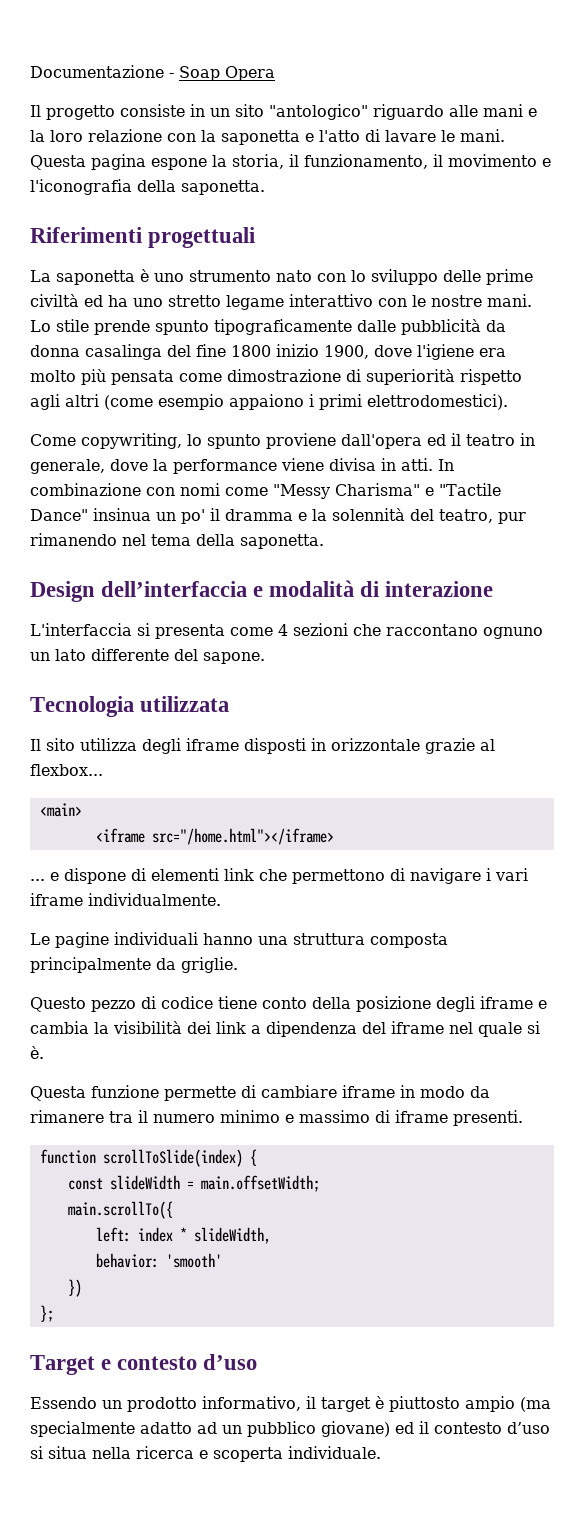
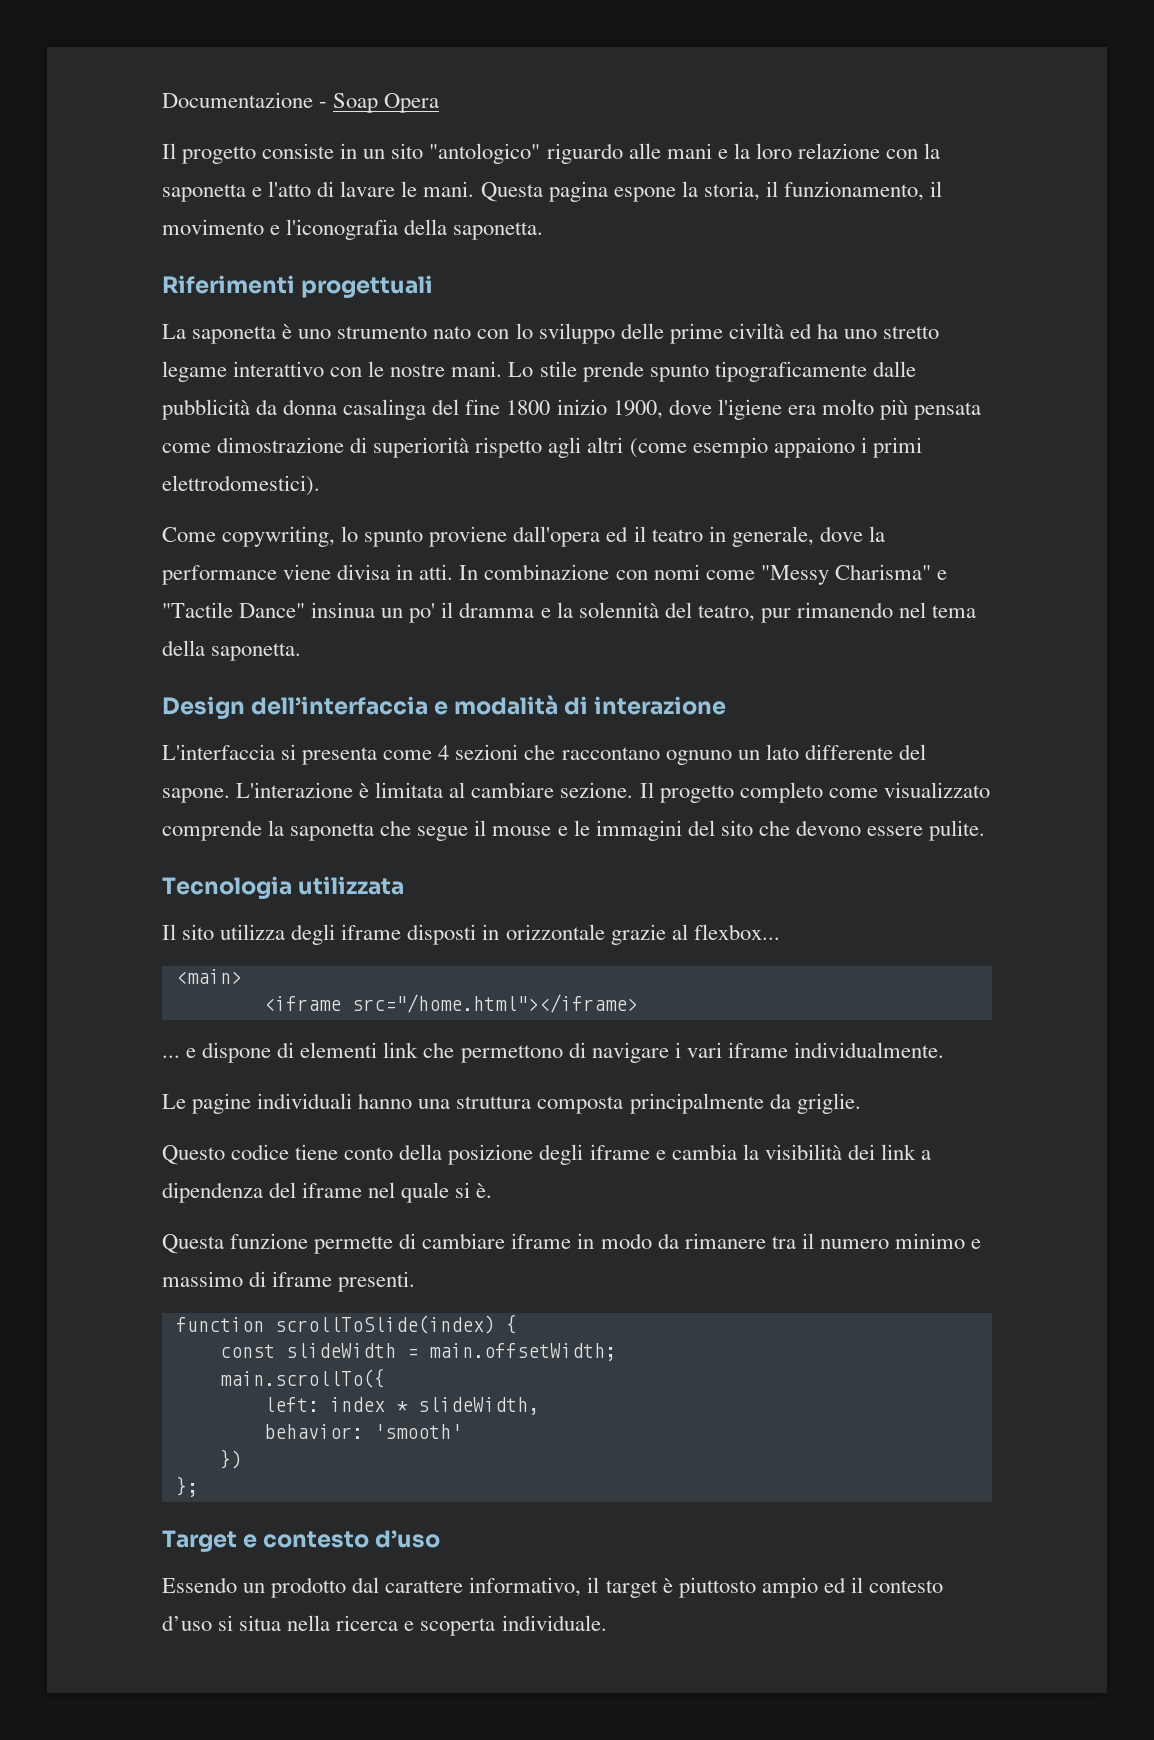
(265, 658) none -> [236,782,990,803] [162,820,986,841] L'interazione è limitata al cambiare sezione. Il progetto completo come visualizzato comprende la saponetta che segue il mouse e le immagini del sito che devono essere pulite.
[91,996,156,1012] pezzo di -> (225, 1155) none
(197, 1404) none -> [352,1577,464,1593] dal carattere
[520,1397,551,1412] [30,1421,390,1437] (ma specialmente adatto ad un pubblico giovane) -> (818, 1587) none

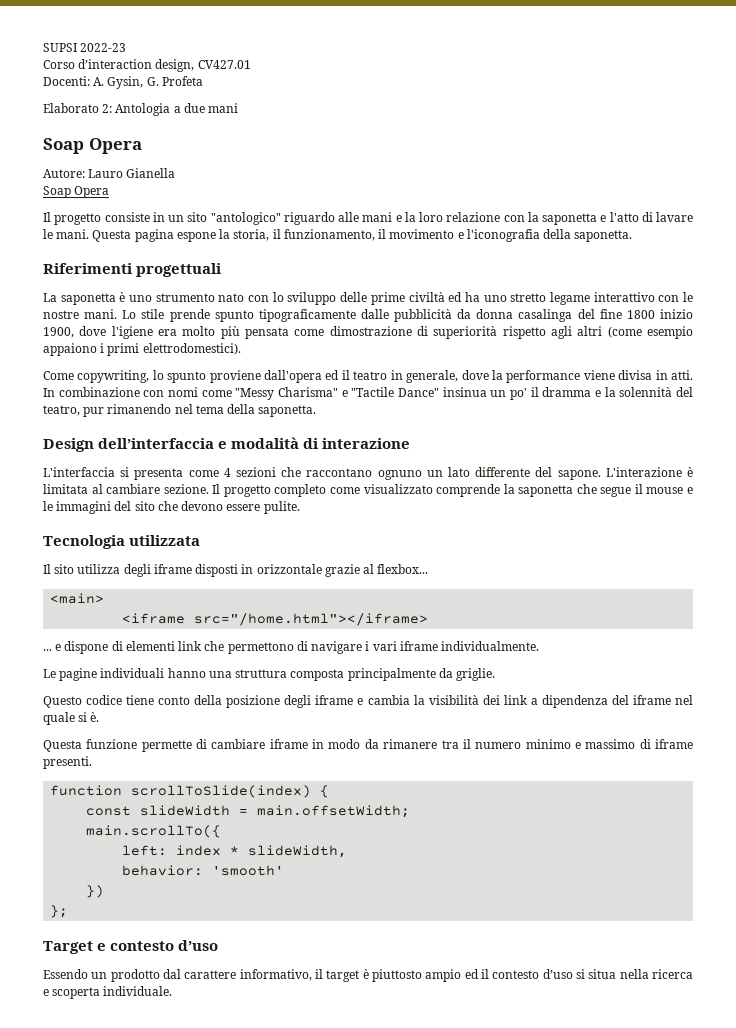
[162,92,328,108] Documentazione - -> [43,43,127,52] [43,59,251,72] [43,76,203,89] [43,103,239,116] [43,138,142,154] [43,168,176,178] SUPSI 2022-23 // Corso d’interaction design, CV427.01 // Docenti: A. Gysin, G. Profeta // Elaborato 2: Antologia a due mani // Soap Opera // Autore: Lauro Gianella //

